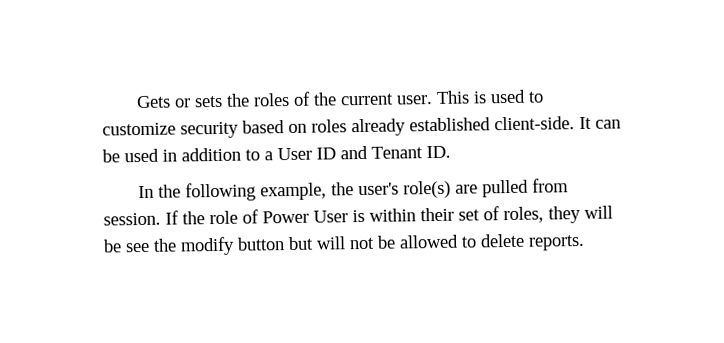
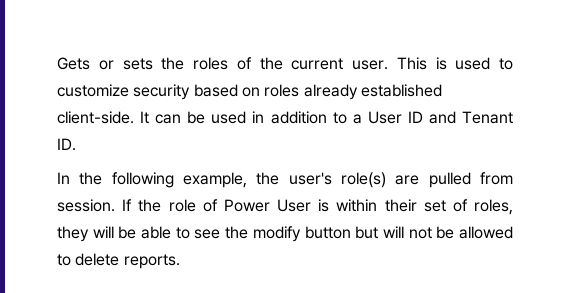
(122, 246) none -> [141,226,190,239] able to

